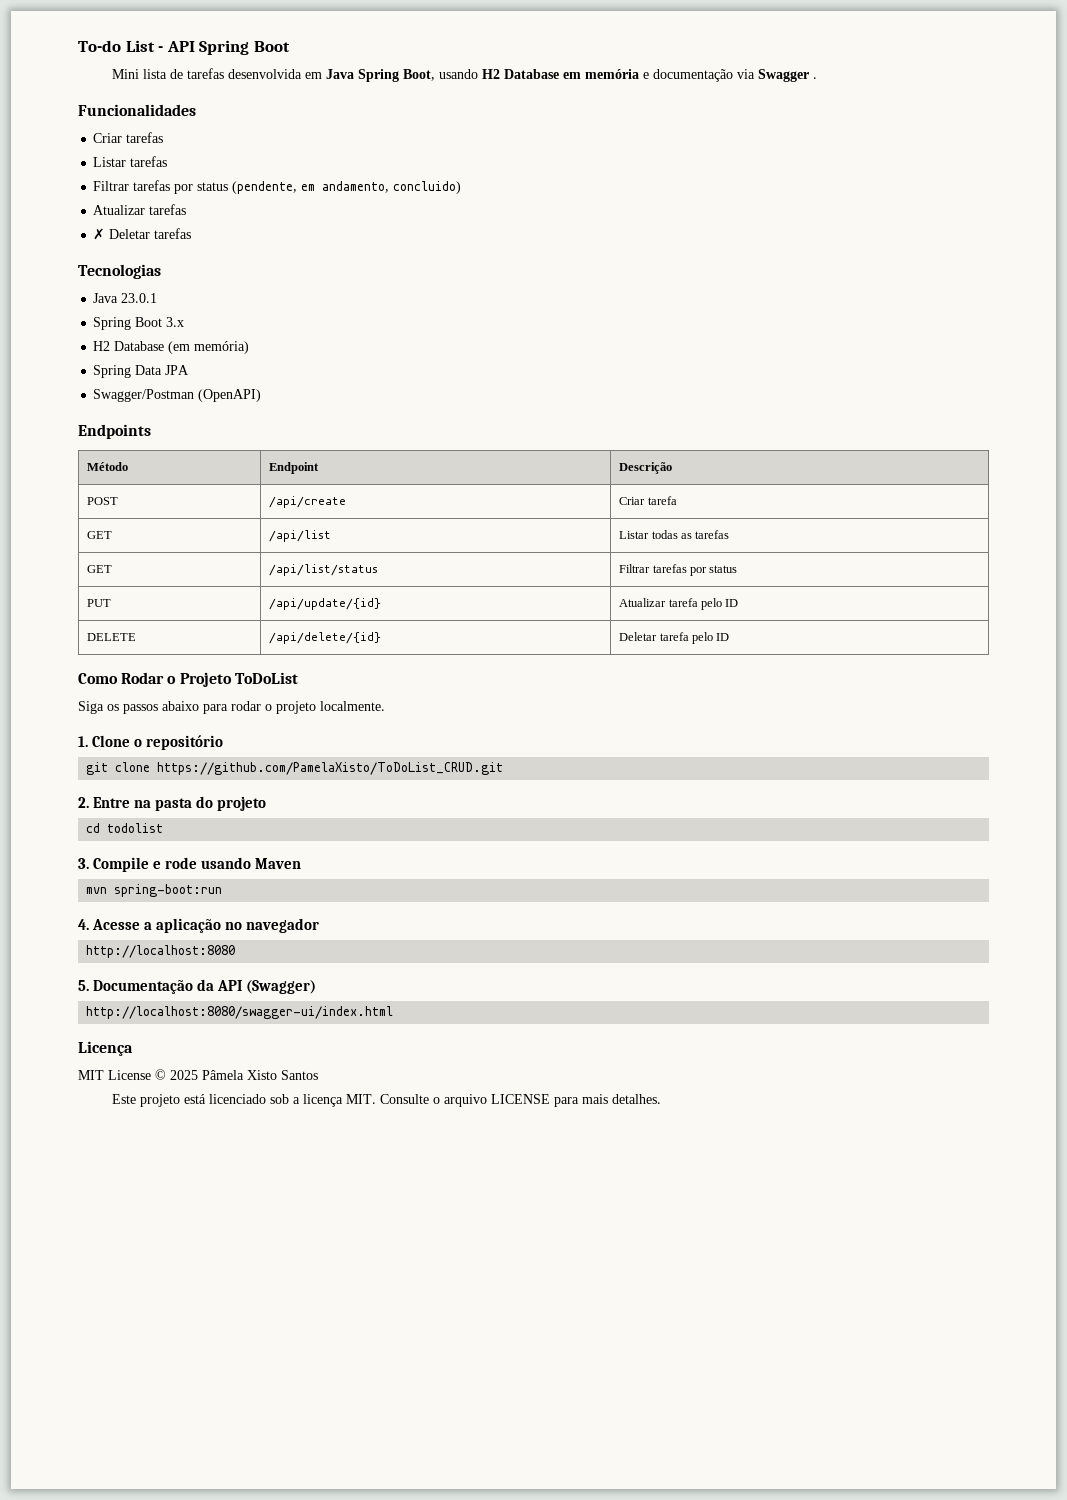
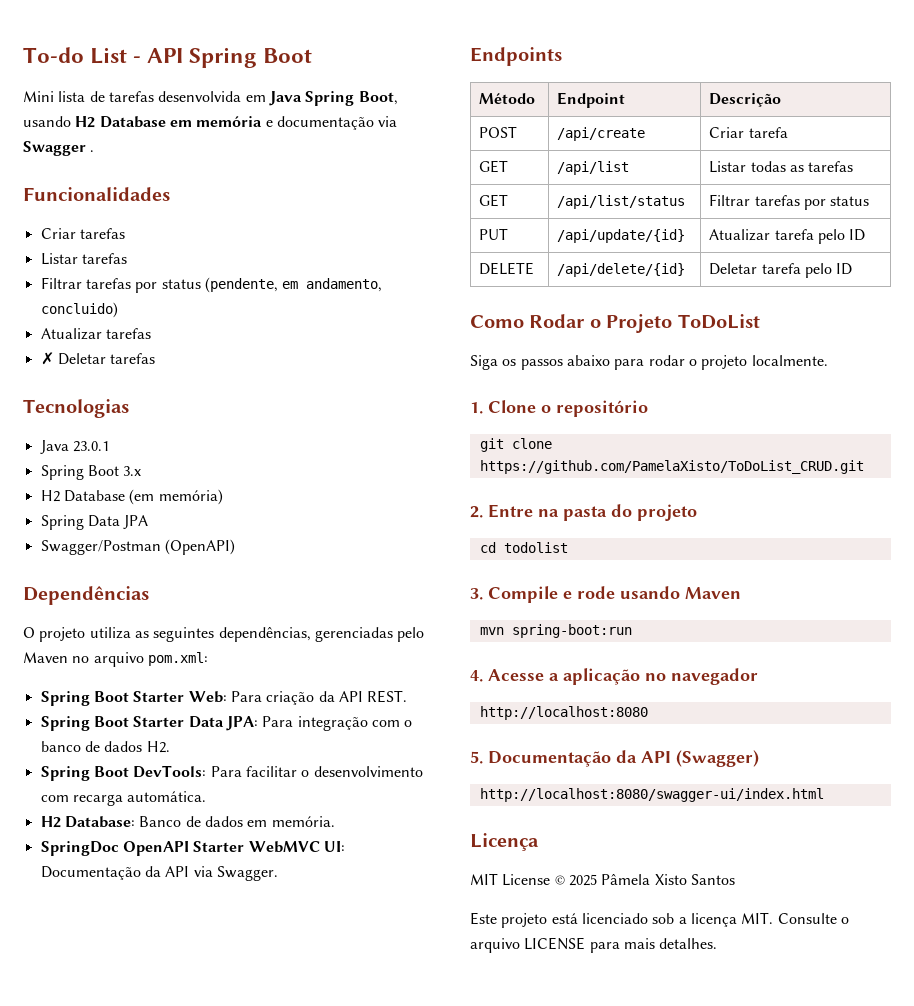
(262, 395) none -> [23,586,149,605] [23,627,425,642] [23,652,208,667] [40,690,408,706] [40,716,413,731] [40,741,170,753] [40,765,423,781] [40,791,207,806] [40,816,335,828] [40,841,345,856] [40,866,278,881] // Dependências // O projeto utiliza as seguintes dependências, gerenciadas pelo Maven no arquivo pom.xml: // Spring Boot Starter Web: Para criação da API REST. // Spring Boot Starter Data JPA: Para integração com o banco de dados H2. // Spring Boot DevTools: Para facilitar o desenvolvimento com recarga automática. // H2 Database: Banco de dados em memória. // SpringDoc OpenAPI Starter WebMVC UI: Documentação da API via Swagger.

